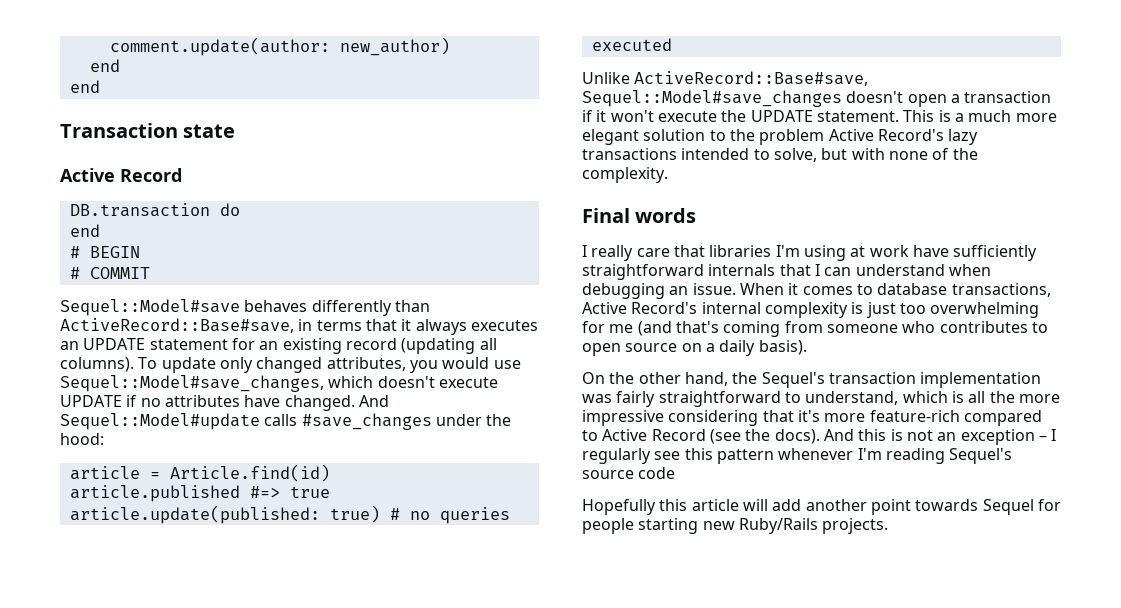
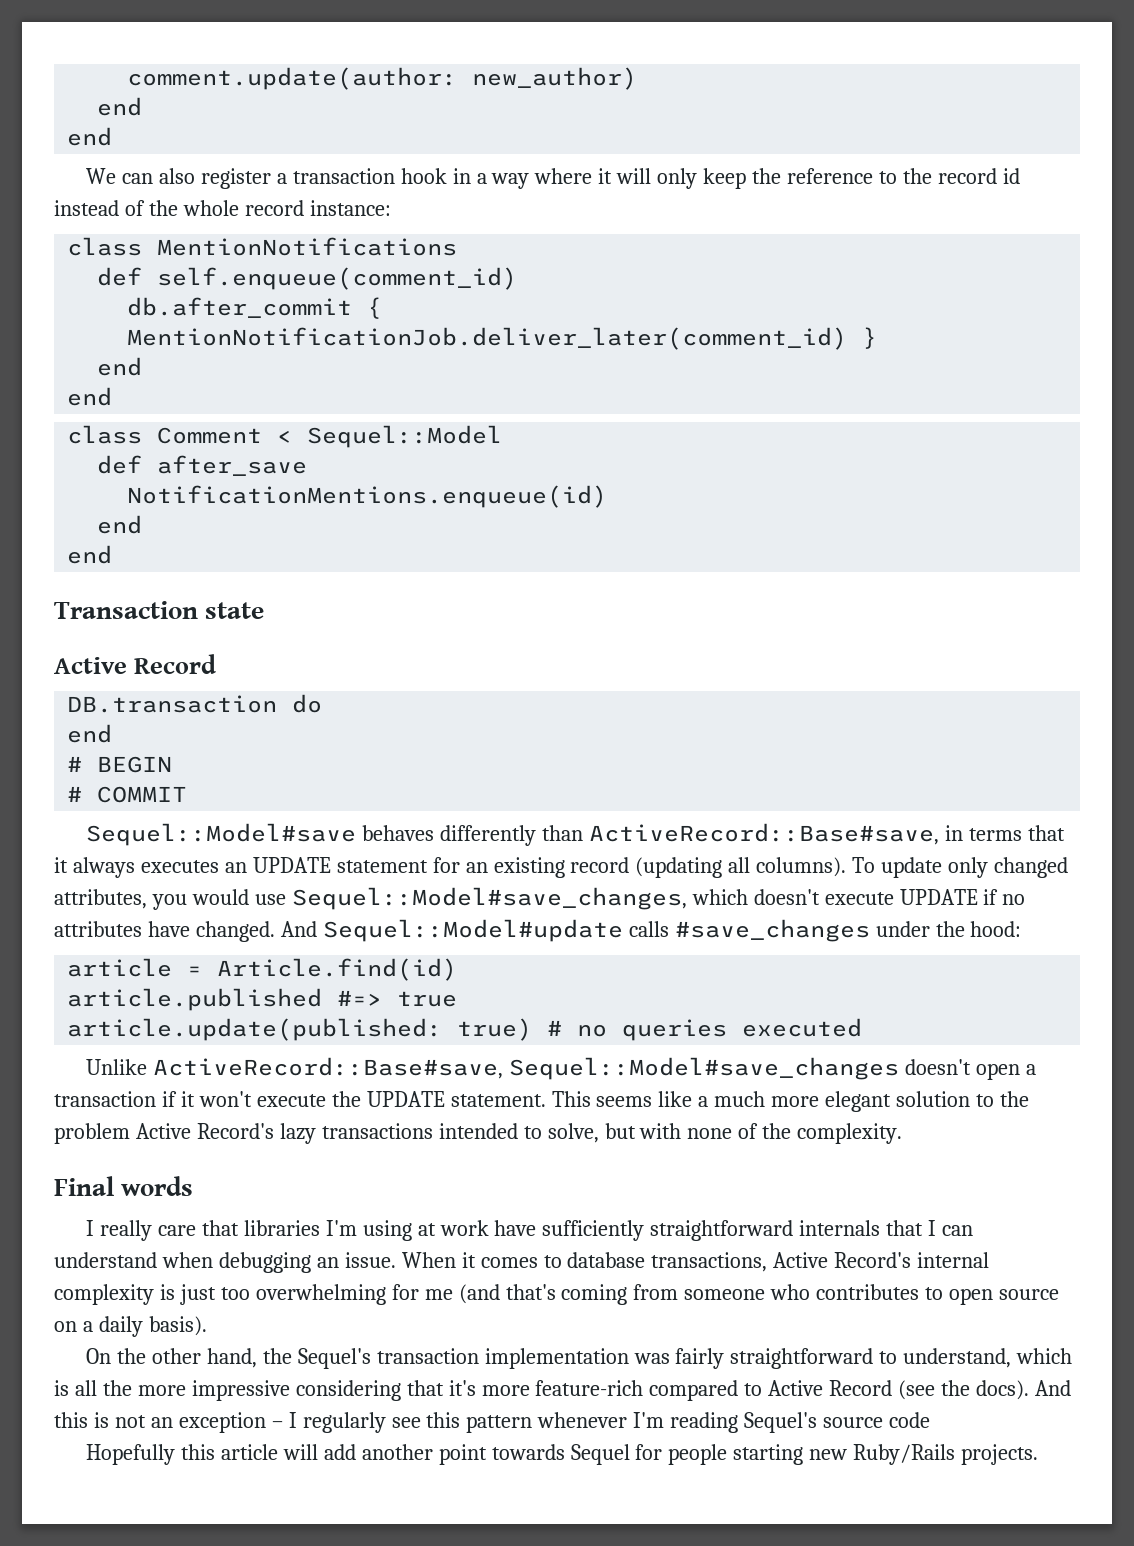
(100, 86) none -> [85,168,1020,189] [54,200,391,216] [67,237,458,256] [97,267,518,290] [127,297,383,319] [127,327,878,350] [97,357,143,376] [67,387,113,406] [67,425,503,448] [97,455,308,476] [127,485,608,508] [97,515,143,534] [67,545,113,564] // We can also register a transaction hook in a way where it will only keep the reference to the record id instead of the whole record instance: // class MentionNotifications // def self.enqueue(comment_id) // db.after_commit { MentionNotificationJob.deliver_later(comment_id) } // end // end // class Comment < Sequel::Model // def after_save // NotificationMentions.enqueue(id) // end // end
[938,110,951,122] is -> [596,1091,693,1107] seems like

